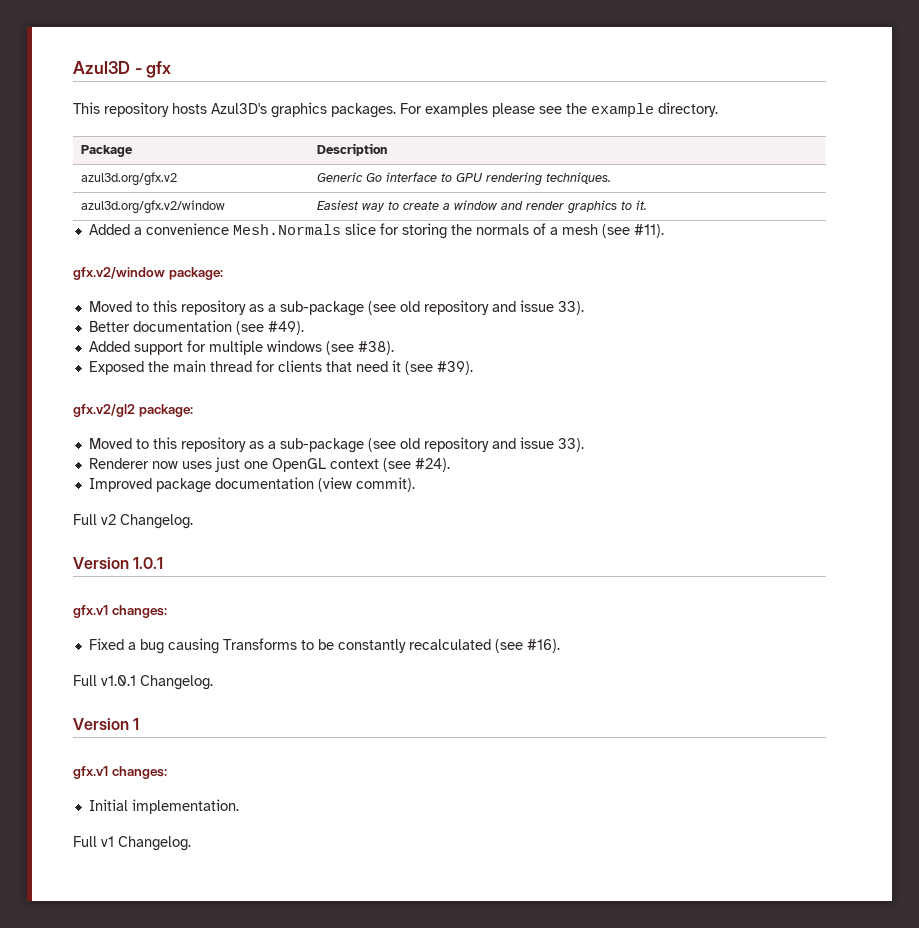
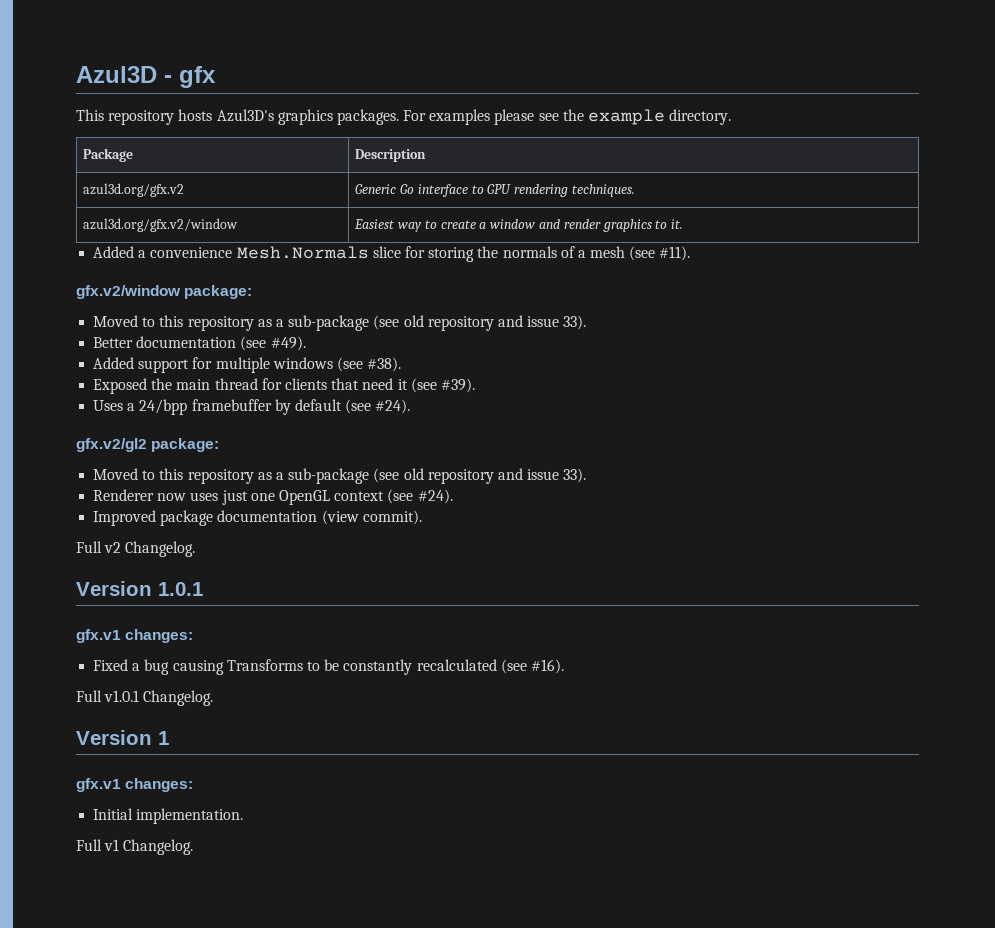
(473, 368) none -> [93,399,411,415] // Uses a 24/bpp framebuffer by default (see #24).

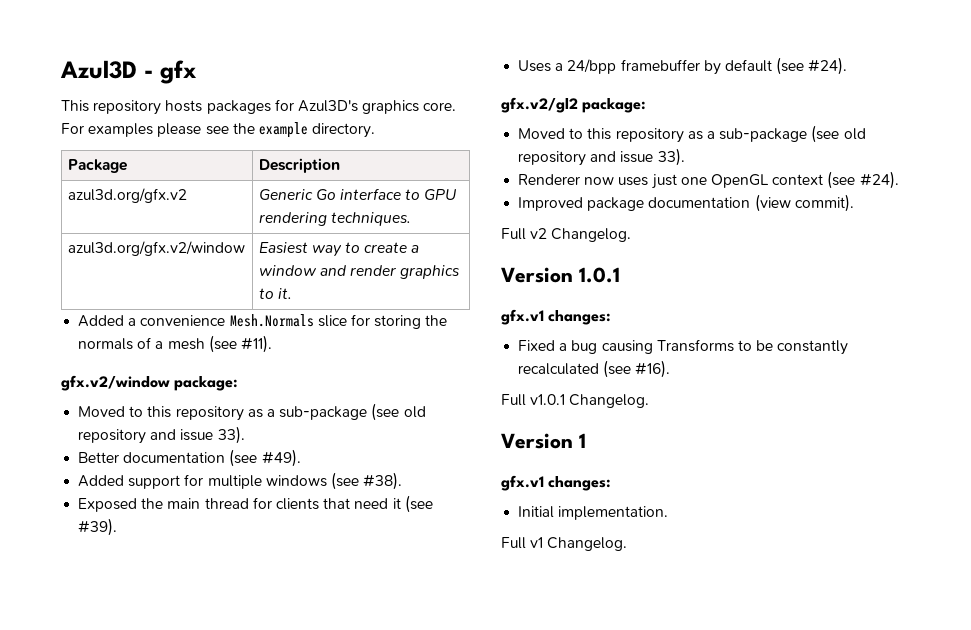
(213, 115) none -> [206,99,294,114] packages for
[336,109,399,125] packages. -> [423,102,457,111] core.

